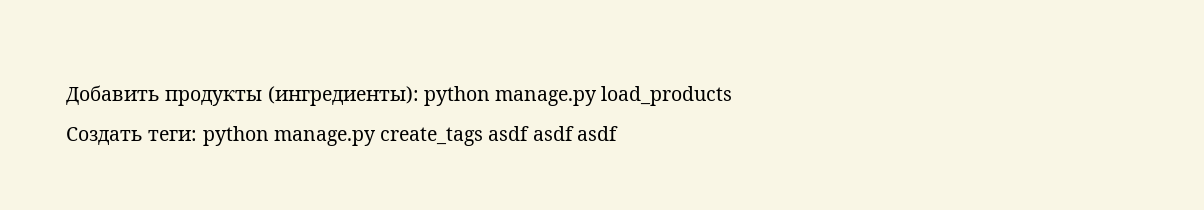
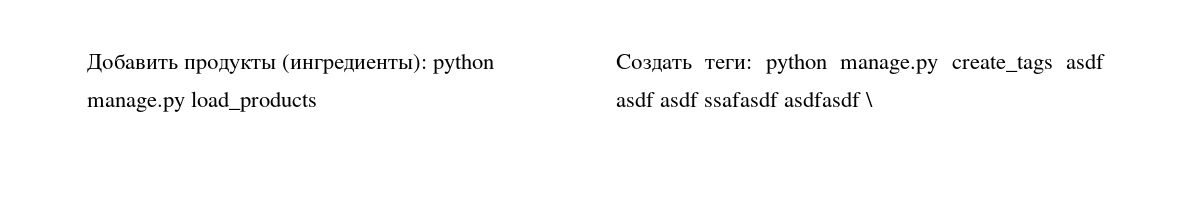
(618, 133) none -> [704,91,874,107] ssafasdf asdfasdf \

